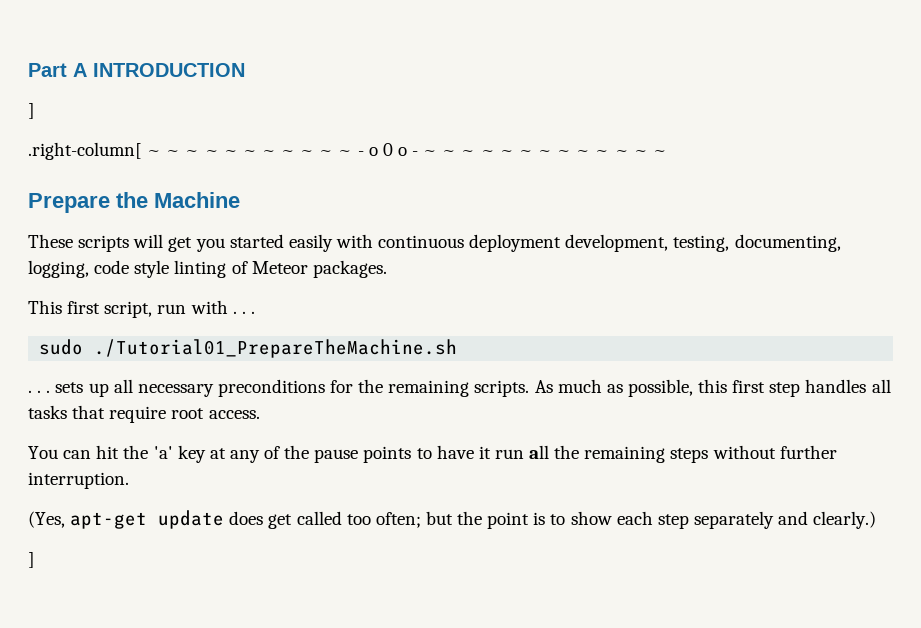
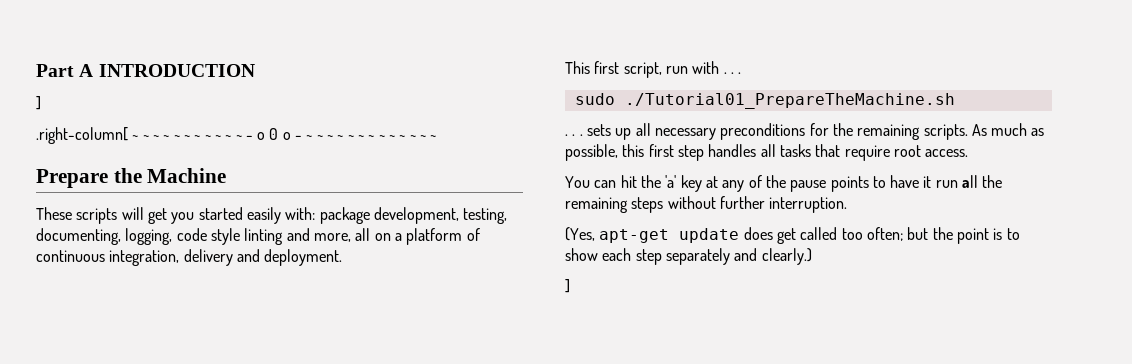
[335,234,562,252] with continuous deployment -> [285,207,370,224] with: package
[231,260,387,278] of Meteor packages. -> [286,228,480,245] [36,249,343,266] and more, all on a platform of continuous integration, delivery and deployment.

